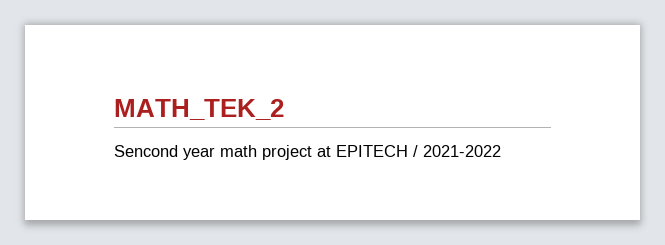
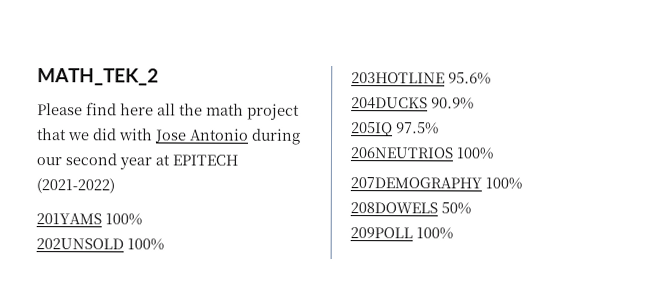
[114,145,501,160] Sencond year math project at EPITECH / 2021-2022 -> [37,102,300,120] [37,128,301,145] [36,153,238,170] [36,178,115,194] [36,213,142,226] [36,238,164,251] [351,72,491,85] [351,97,474,110] [351,122,439,137] [350,147,493,160] [350,177,522,190] [350,202,471,215] [350,227,453,240] Please find here all the math project that we did with Jose Antonio during our second year at EPITECH (2021-2022) // 201YAMS 100% // 202UNSOLD 100% // 203HOTLINE 95.6% // 204DUCKS 90.9% // 205IQ 97.5% // 206NEUTRIOS 100% // 207DEMOGRAPHY 100% // 208DOWELS 50% // 209POLL 100%

